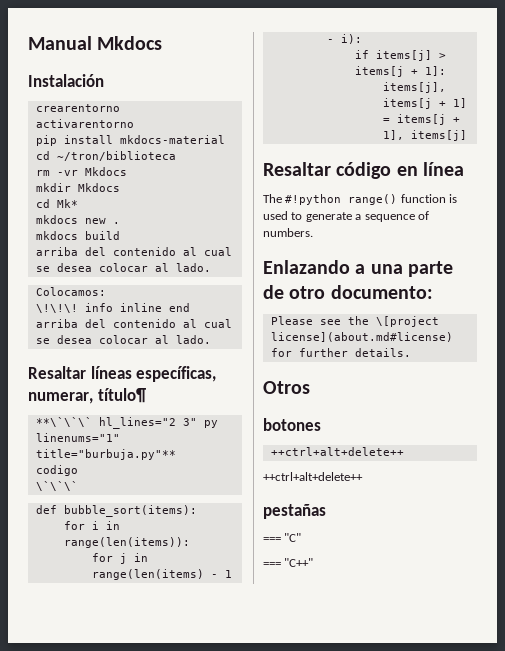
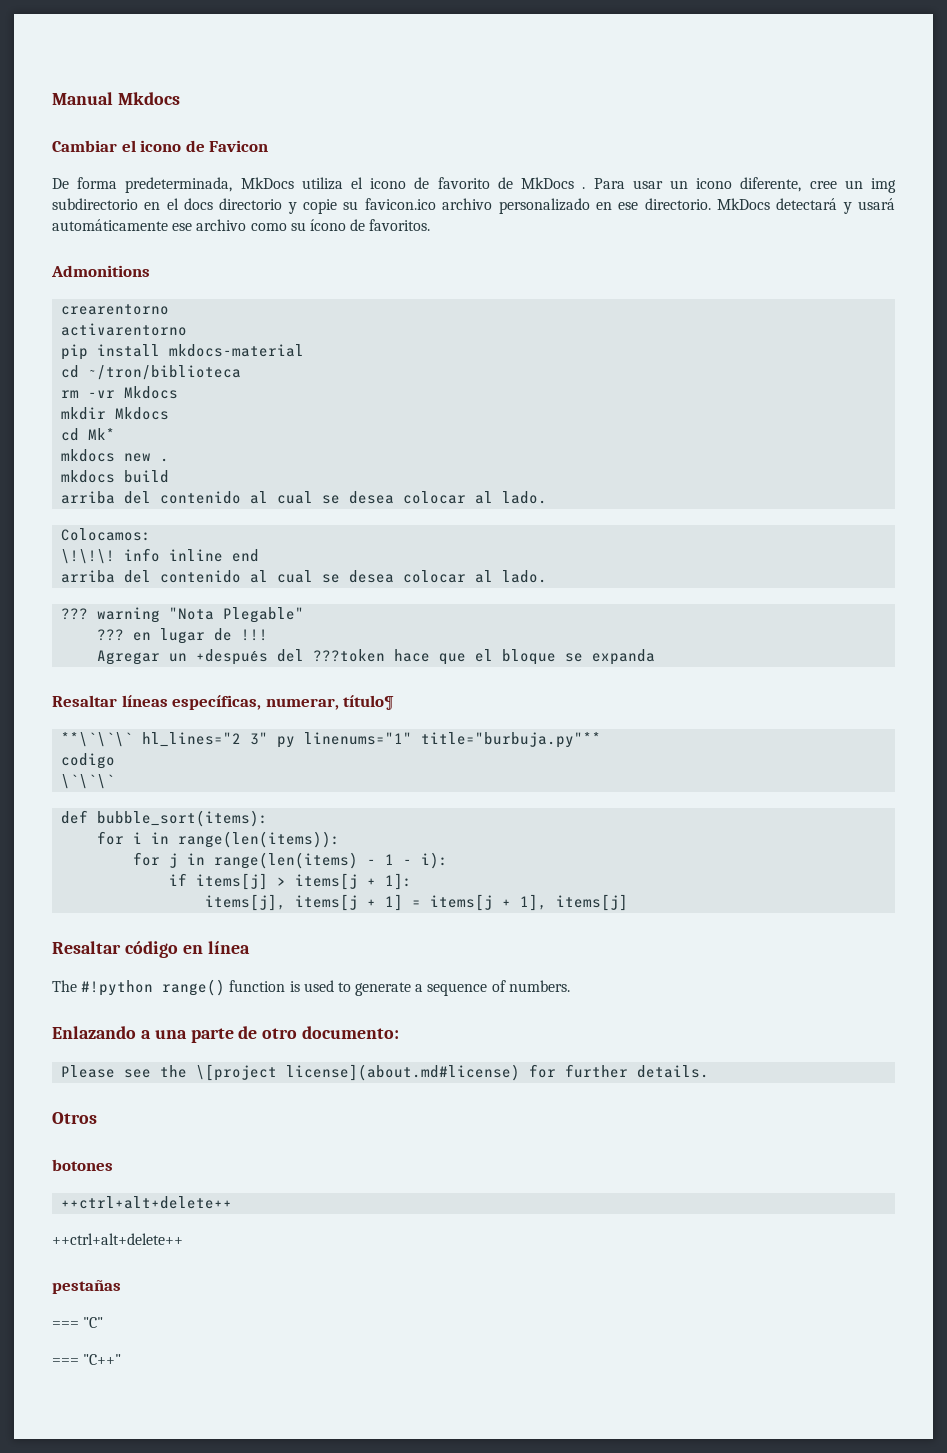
[28,74,104,87] Instalación -> [52,140,269,152] [52,177,897,193] [52,198,896,214] [52,219,431,231] [51,265,150,277] Cambiar el icono de Favicon // De forma predeterminada, MkDocs utiliza el icono de favorito de MkDocs . Para usar un icono diferente, cree un img subdirectorio en el docs directorio y copie su favicon.ico archivo personalizado en ese directorio. MkDocs detectará y usará automáticamente ese archivo como su ícono de favoritos. // Admonitions
(211, 339) none -> [61,607,305,623] [97,628,269,644] [97,649,656,665] // ??? warning "Nota Plegable" // ??? en lugar de !!! // Agregar un +después del ???token hace que el bloque se expanda

